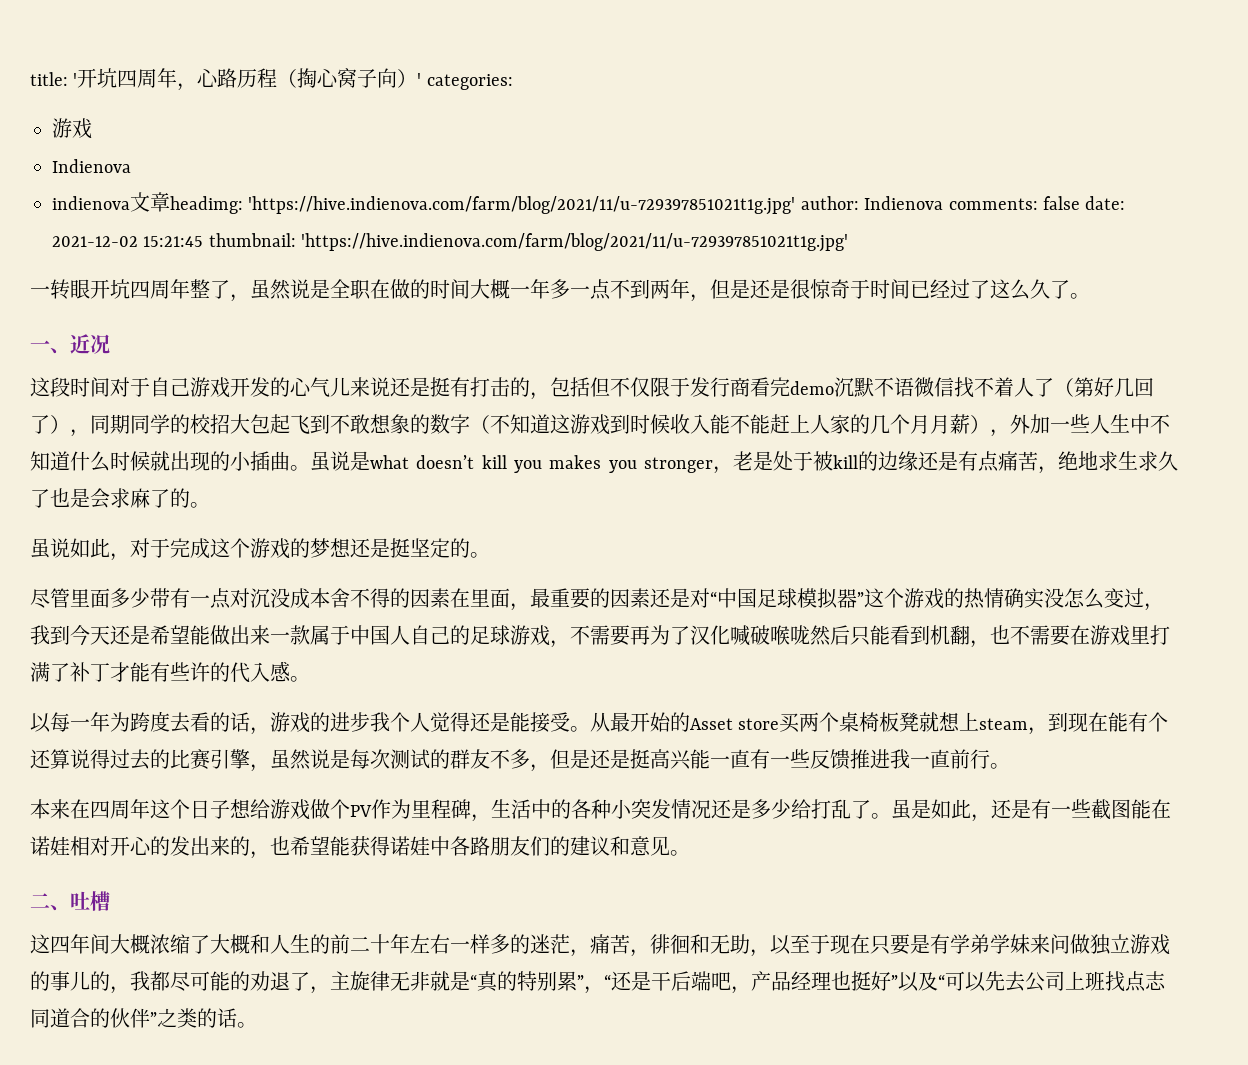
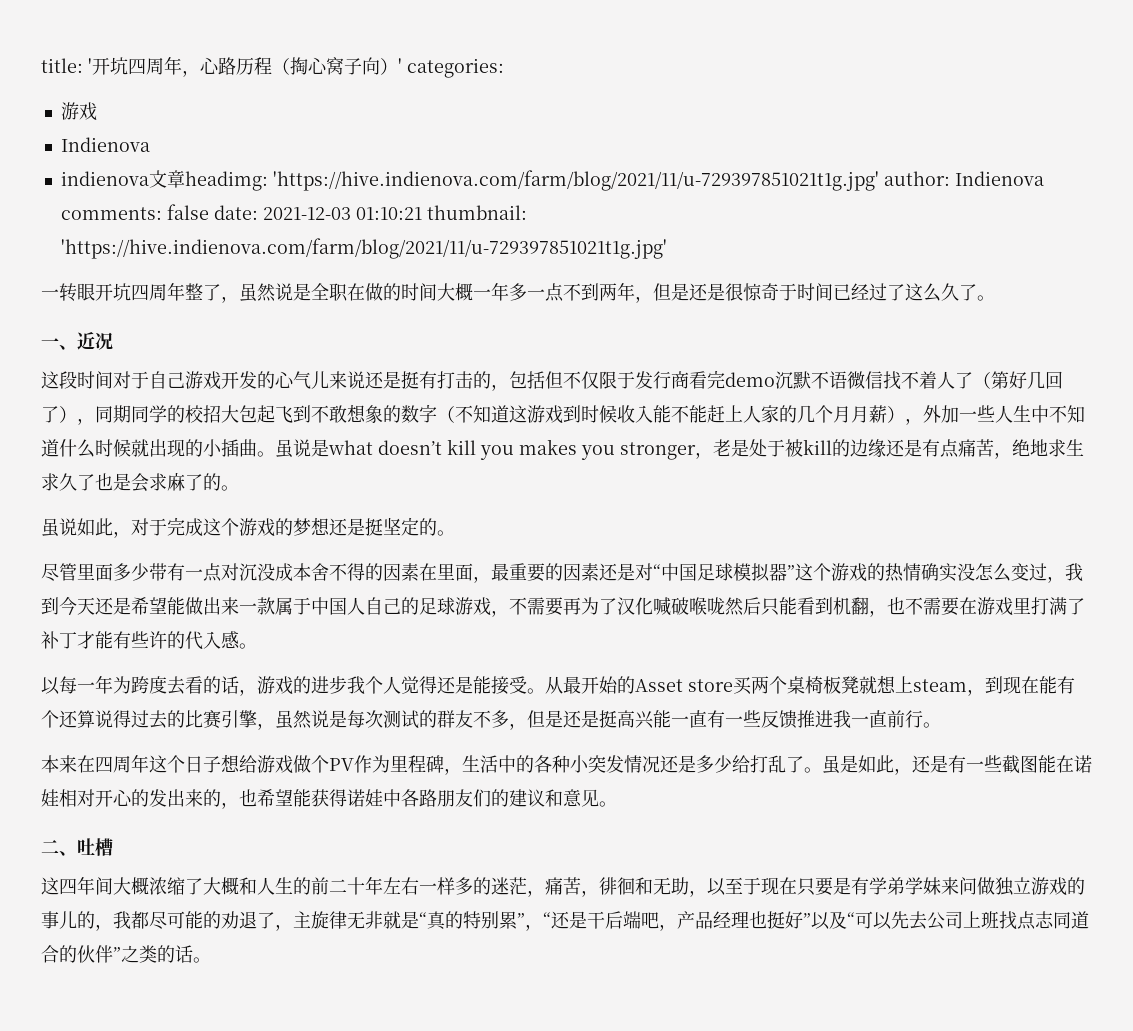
[52,236,204,247] 2021-12-02 15:21:45 -> [262,207,422,220] 2021-12-03 01:10:21

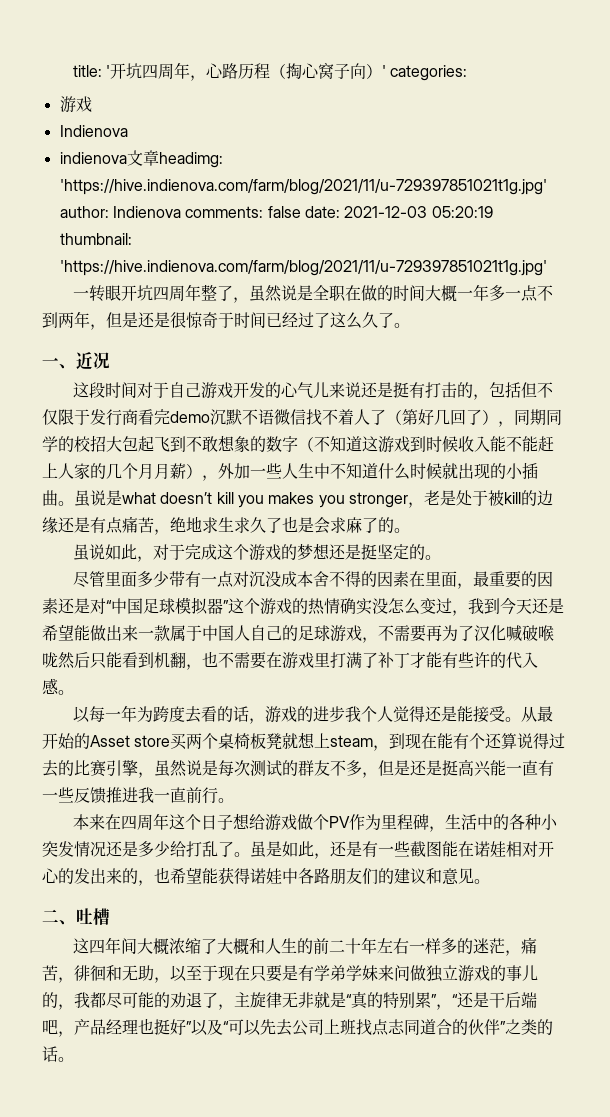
[355,207,422,220] 01:10:21 -> [431,206,493,218] 05:20:19

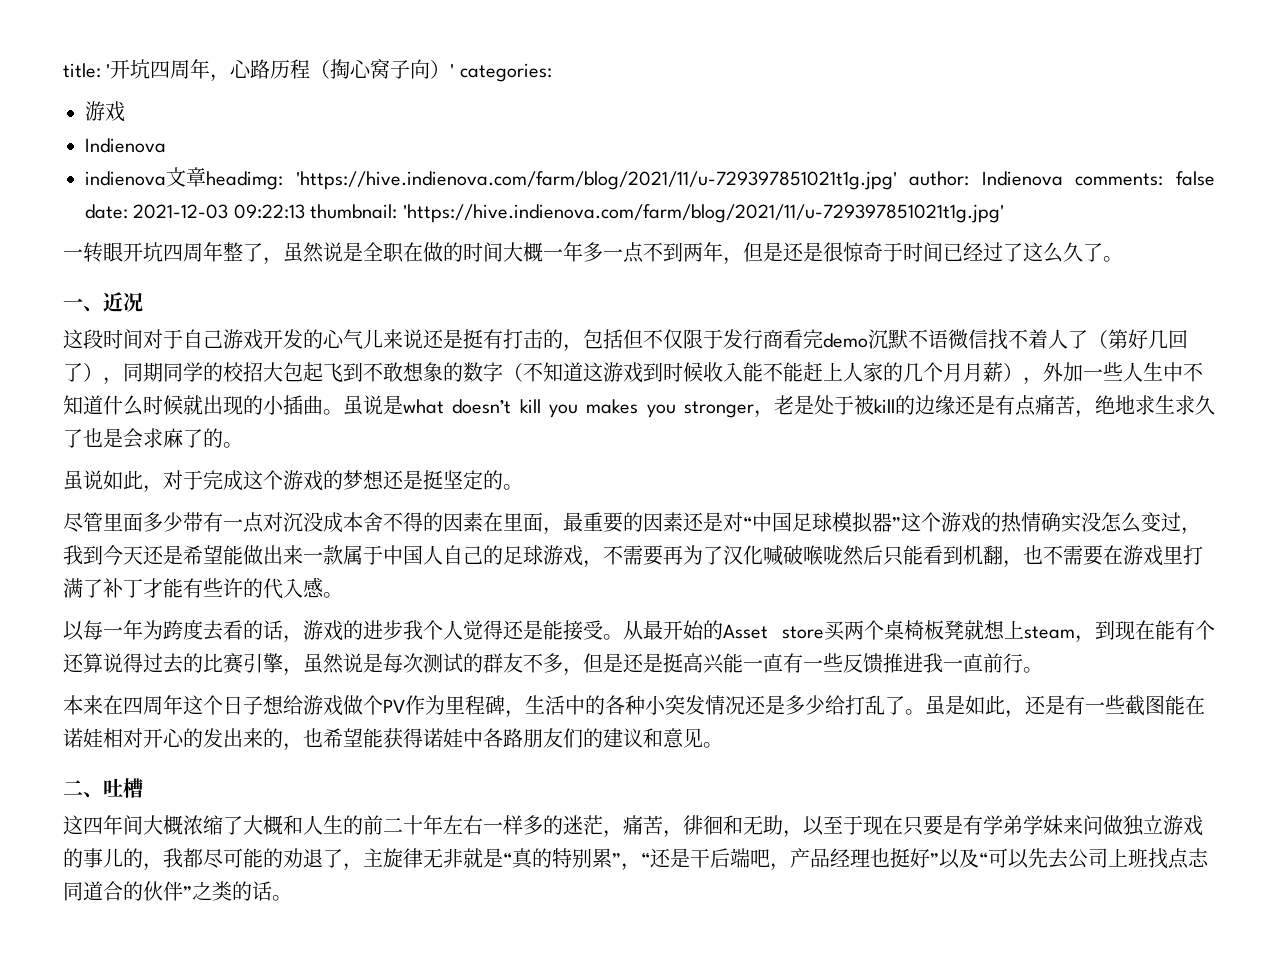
[431,206,493,218] 05:20:19 -> [233,204,305,219] 09:22:13

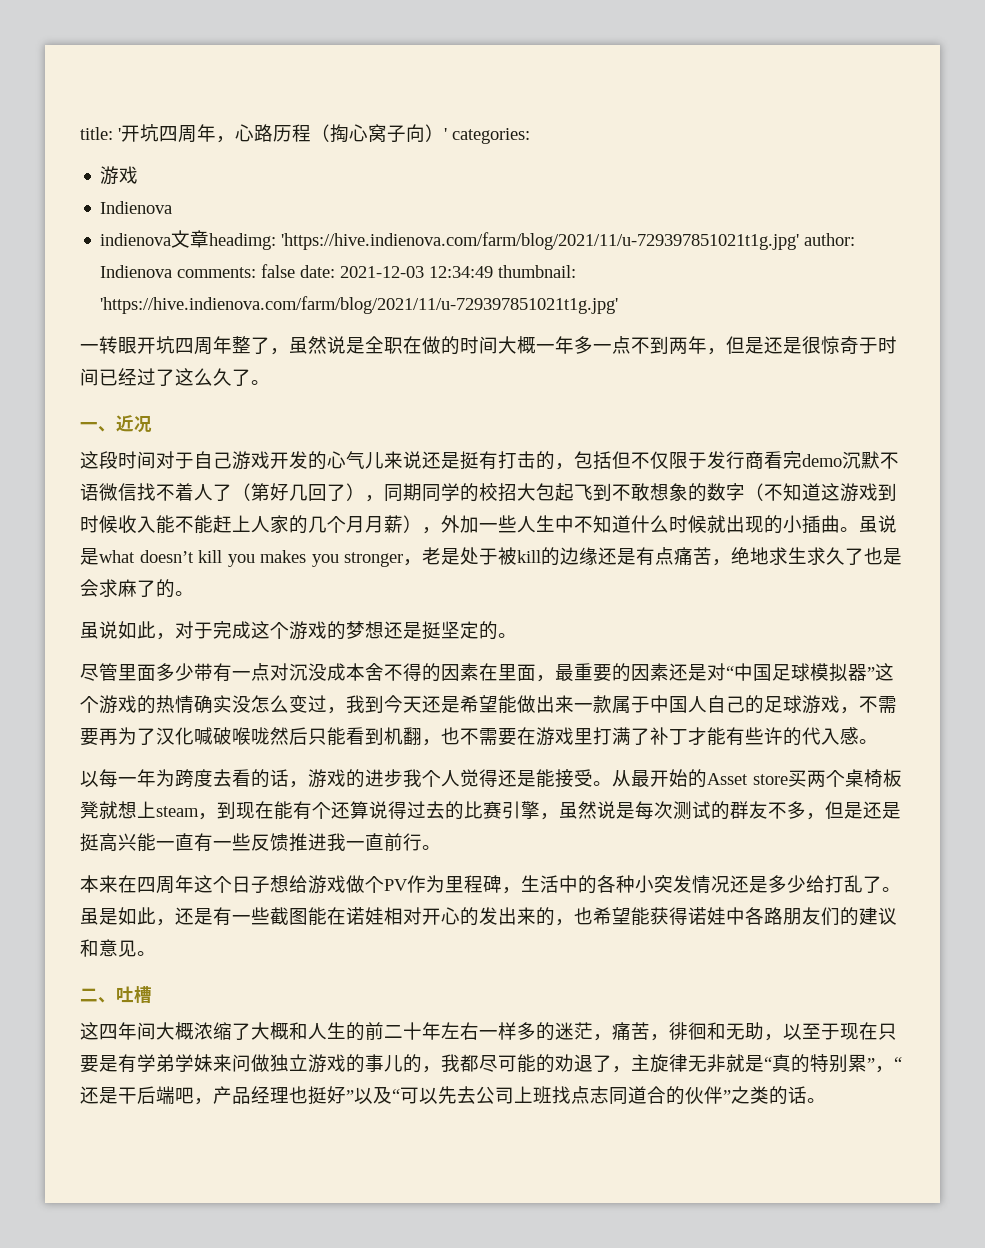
[233,204,305,219] 09:22:13 -> [429,266,494,278] 12:34:49

